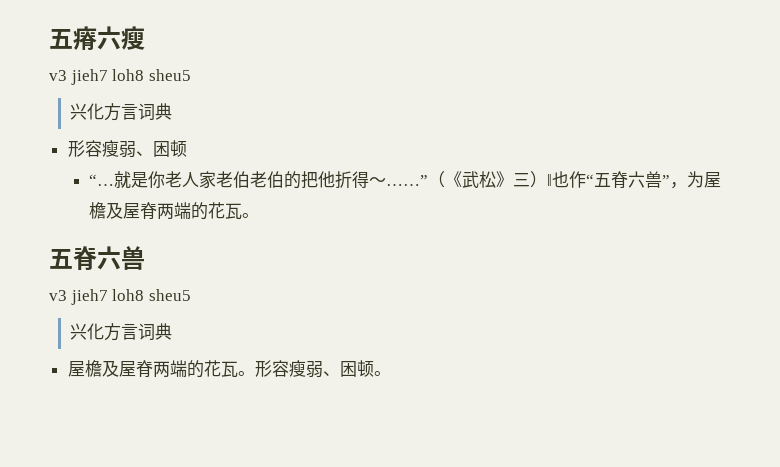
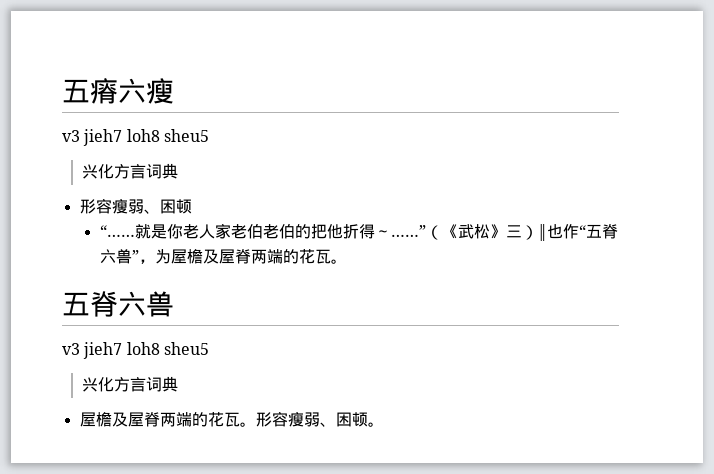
[89,174,115,186] “… -> [99,225,135,237] “……

